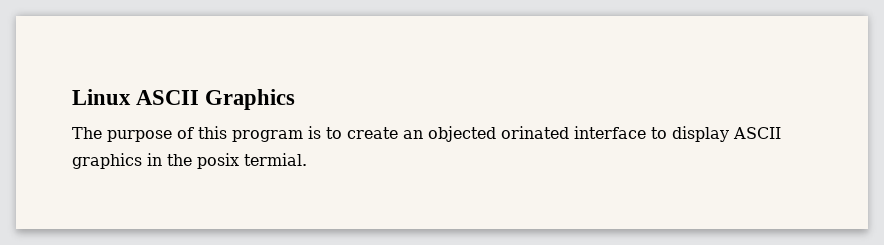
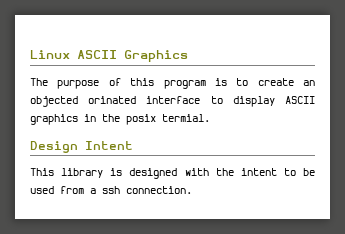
(307, 159) none -> [30,141,133,153] [30,168,315,179] [30,186,192,194] // Design Intent // This library is designed with the intent to be used from a ssh connection.

